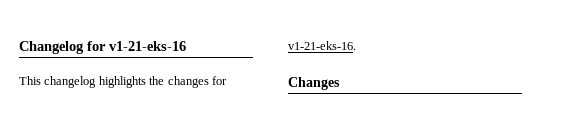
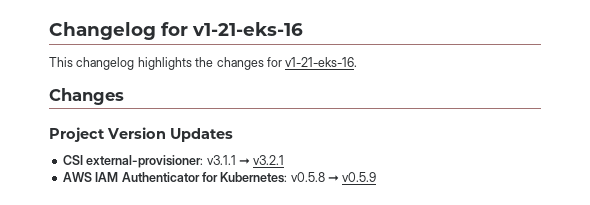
(340, 83) none -> [49,127,233,142] [62,155,285,168] [62,172,377,183] // Project Version Updates // CSI external-provisioner: v3.1.1 ➞ v3.2.1 // AWS IAM Authenticator for Kubernetes: v0.5.8 ➞ v0.5.9

